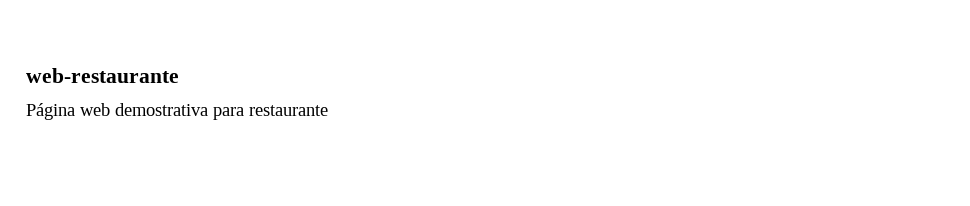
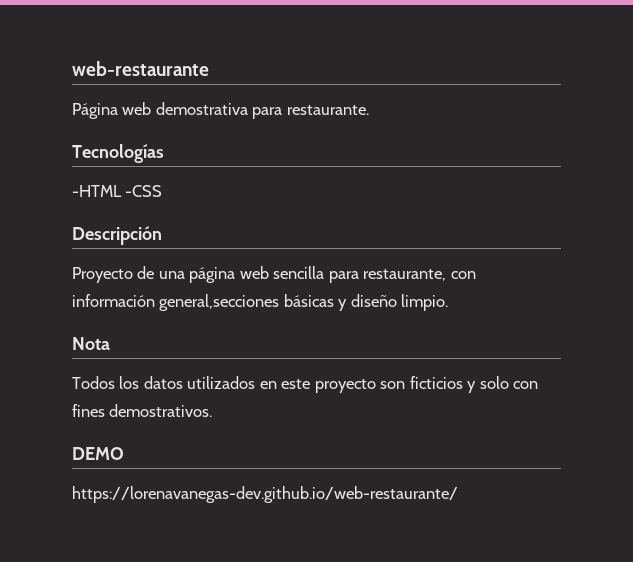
[249,105,328,116] restaurante -> [286,105,369,115] [72,144,164,163] [72,185,163,197] [72,226,162,245] [72,266,476,283] [72,294,449,311] [72,337,110,350] [72,376,538,393] [72,404,213,417] [72,447,124,460] [72,486,458,503] restaurante. // Tecnologías // -HTML -CSS // Descripción // Proyecto de una página web sencilla para restaurante, con información general,secciones básicas y diseño limpio. // Nota // Todos los datos utilizados en este proyecto son ficticios y solo con fines demostrativos. // DEMO // https://lorenavanegas-dev.github.io/web-restaurante/

